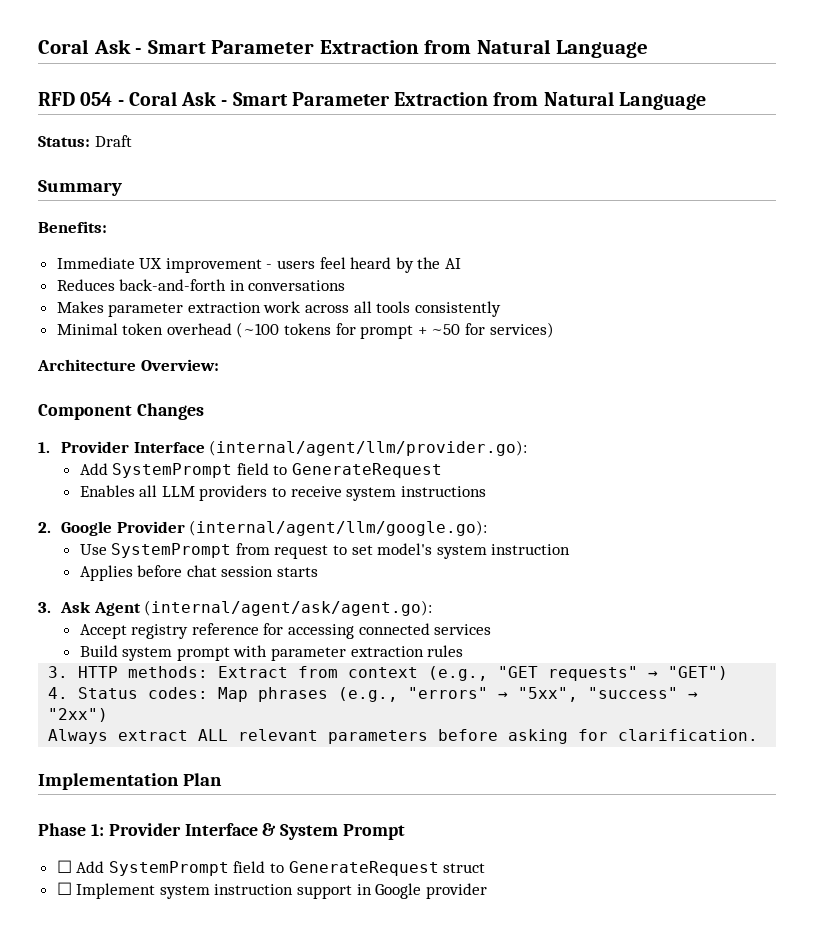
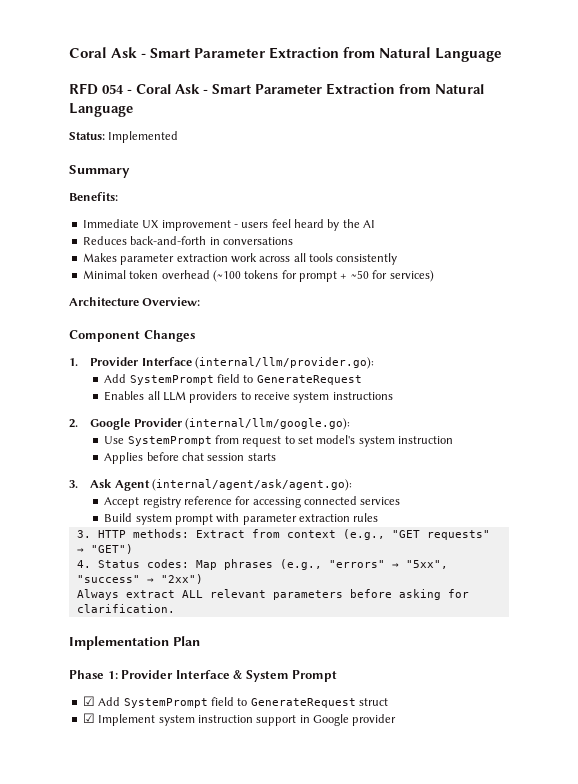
[94,135,132,147] Draft -> [108,131,179,143] Implemented
[209,440,528,456] (internal/agent/llm/provider.go): -> [195,357,375,369] (internal/llm/provider.go):
[189,520,488,536] (internal/agent/llm/google.go): -> [185,418,351,430] (internal/llm/google.go):
[56,860,72,873] ☐ -> [82,696,95,706] ☑
[56,882,72,895] ☐ -> [82,713,95,723] ☑

